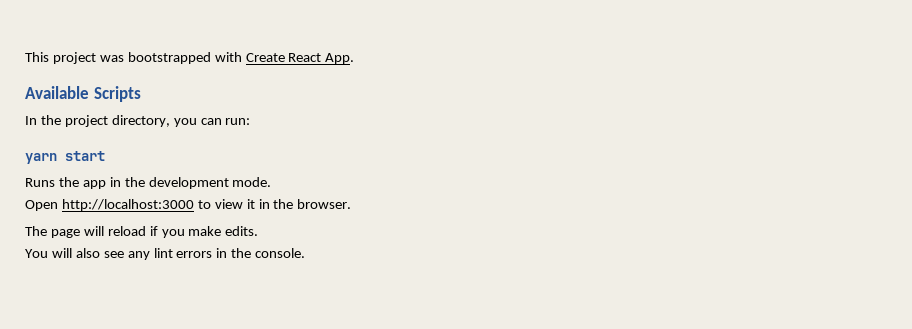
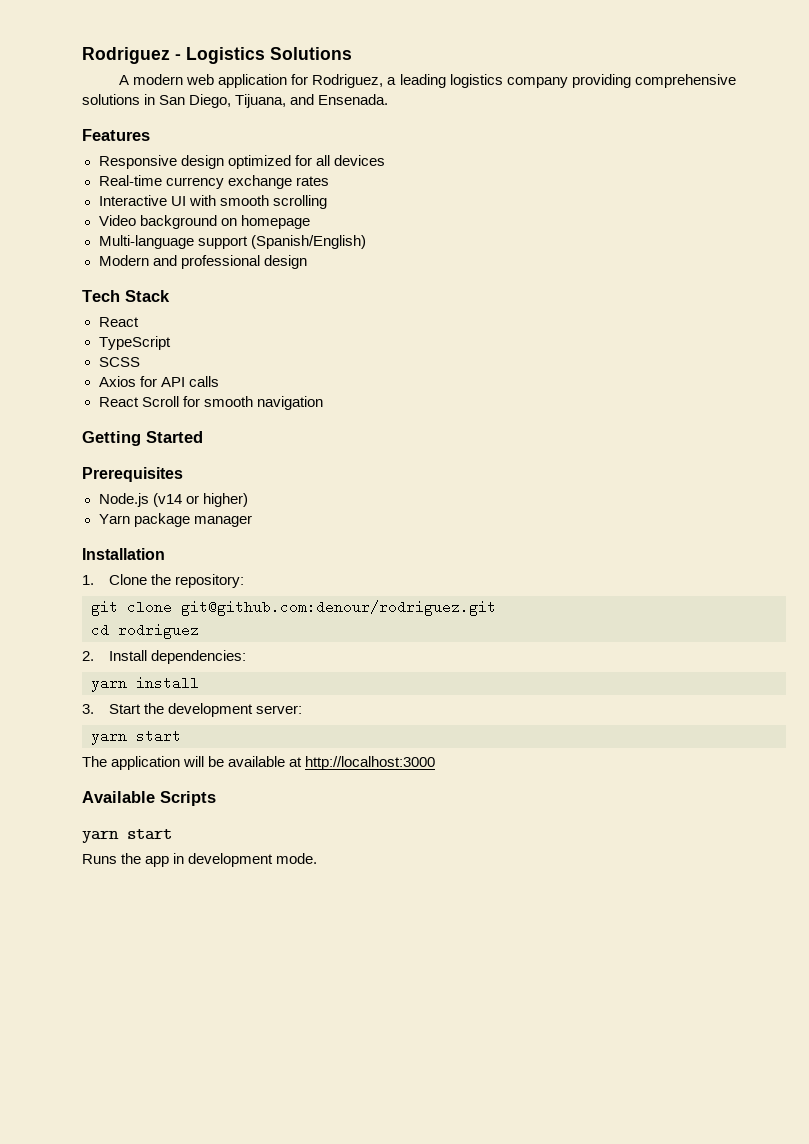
[25,52,355,64] [25,86,141,102] [25,115,251,127] This project was bootstrapped with Create React App. // Available Scripts // In the project directory, you can run: -> [82,47,352,64] [119,74,736,88] [82,94,389,108] [82,129,150,141] [98,155,385,169] [98,175,329,189] [98,195,327,209] [98,215,310,229] [98,235,366,249] [98,255,307,269] [82,290,170,302] [98,317,139,327] [98,336,171,350] [98,357,140,367] [98,376,219,387] [98,396,323,410] [82,431,203,446] [82,467,183,482] [98,493,248,507] [98,513,252,527] [82,548,165,560] [82,574,245,588] [91,600,496,616] [91,623,199,639] [82,650,247,664] [91,676,199,692] [82,703,303,717] [91,729,181,745] [82,756,436,770] [82,791,216,806] Rodriguez - Logistics Solutions // A modern web application for Rodriguez, a leading logistics company providing comprehensive solutions in San Diego, Tijuana, and Ensenada. // Features // Responsive design optimized for all devices // Real-time currency exchange rates // Interactive UI with smooth scrolling // Video background on homepage // Multi-language support (Spanish/English) // Modern and professional design // Tech Stack // React // TypeScript // SCSS // Axios for API calls // React Scroll for smooth navigation // Getting Started // Prerequisites // Node.js (v14 or higher) // Yarn package manager // Installation // 1. Clone the repository: // git clone git@github.com:denour/rodriguez.git // cd rodriguez // 2. Install dependencies: // yarn install // 3. Start the development server: // yarn start // The application will be available at http://localhost:3000 // Available Scripts
[124,177,145,187] the -> (185, 858) none
[25,199,352,211] [25,226,259,238] [25,248,306,260] // Open http://localhost:3000 to view it in the browser. // The page will reload if you make edits. // You will also see any lint errors in the console. -> (318, 858) none

